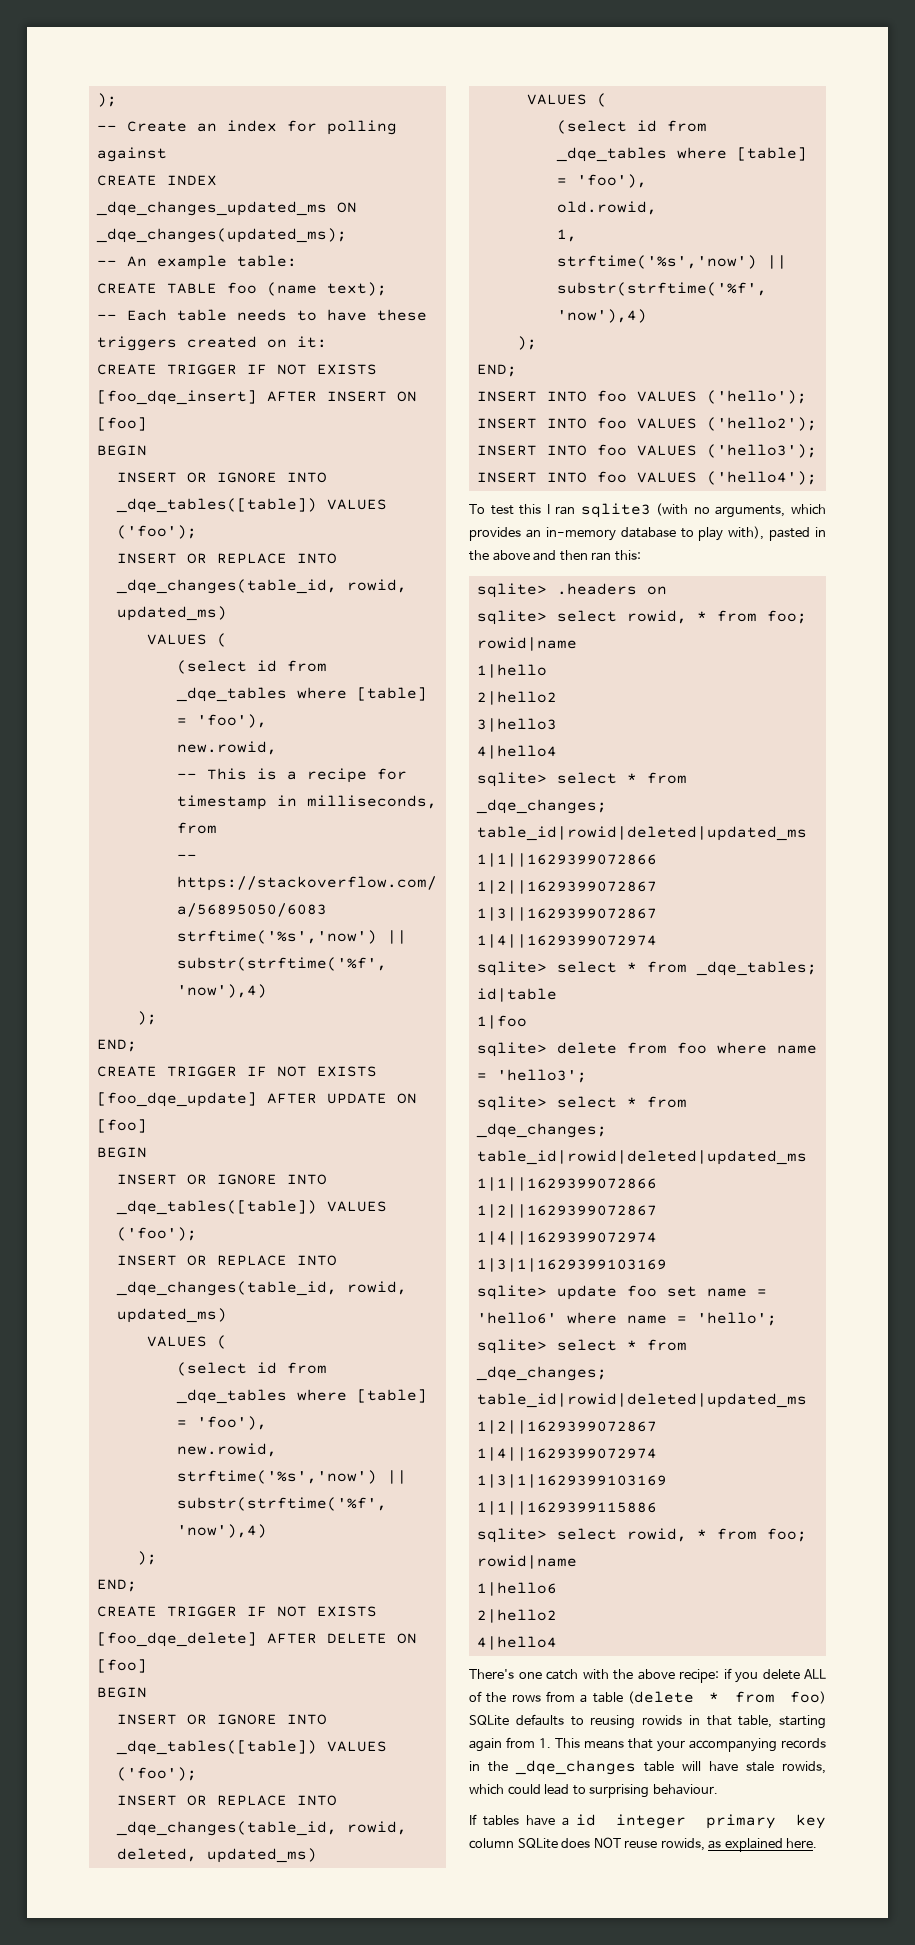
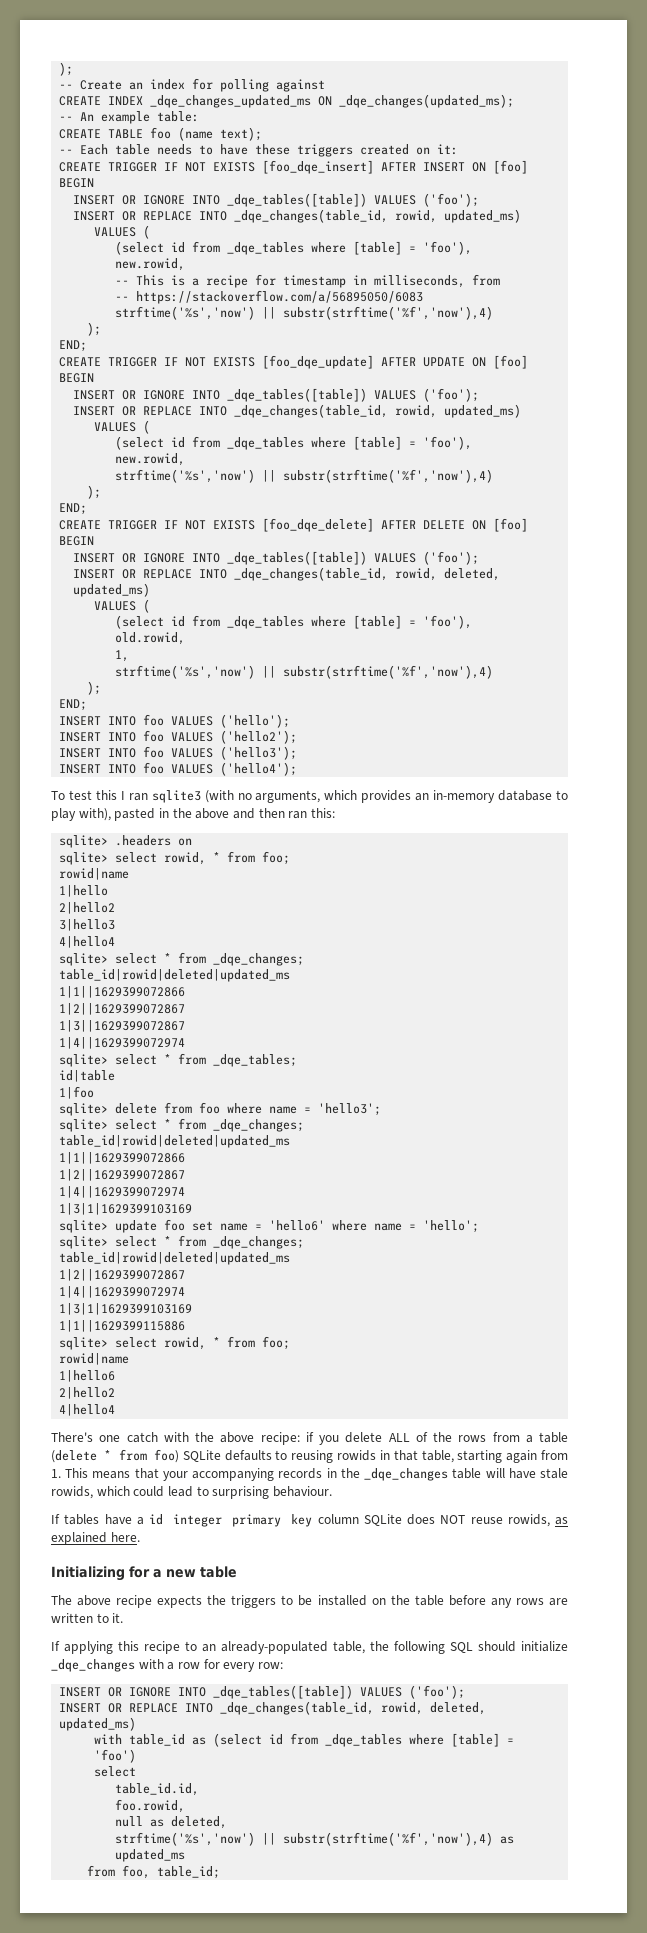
(818, 1843) none -> [51,1566,237,1581] [51,1595,568,1608] [51,1613,124,1623] [51,1641,568,1654] [51,1659,283,1672] [59,1685,466,1699] [59,1701,487,1715] [59,1717,137,1731] [94,1733,515,1747] [94,1749,137,1763] [94,1766,137,1777] [115,1783,200,1796] [115,1799,186,1813] [115,1816,228,1829] [115,1832,515,1846] [115,1849,186,1862] [87,1865,221,1879] // Initializing for a new table // The above recipe expects the triggers to be installed on the table before any rows are written to it. // If applying this recipe to an already-populated table, the following SQL should initialize _dqe_changes with a row for every row: // INSERT OR IGNORE INTO _dqe_tables([table]) VALUES ('foo'); // INSERT OR REPLACE INTO _dqe_changes(table_id, rowid, deleted, updated_ms) // with table_id as (select id from _dqe_tables where [table] = 'foo') // select // table_id.id, // foo.rowid, // null as deleted, // strftime('%s','now') || substr(strftime('%f','now'),4) as updated_ms // from foo, table_id;

